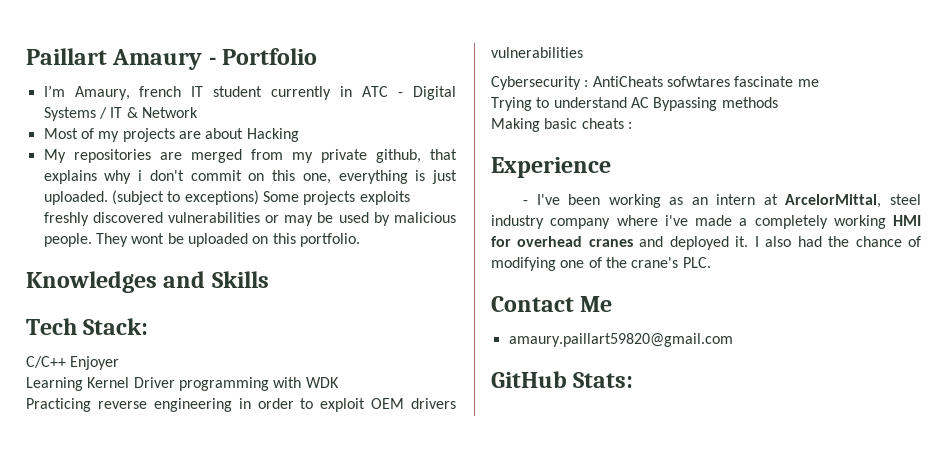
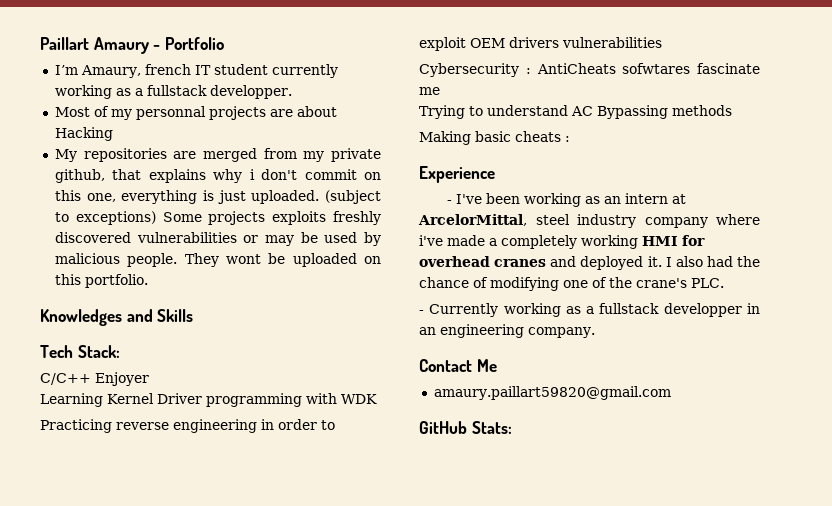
[340,86,456,100] [43,107,198,121] in ATC - Digital Systems / IT & Network -> [54,85,292,99] working as a fullstack developper.
(120, 136) none -> [135,106,206,120] personnal
(711, 262) none -> [419,303,760,317] [419,324,595,338] // - Currently working as a fullstack developper in an engineering company.

